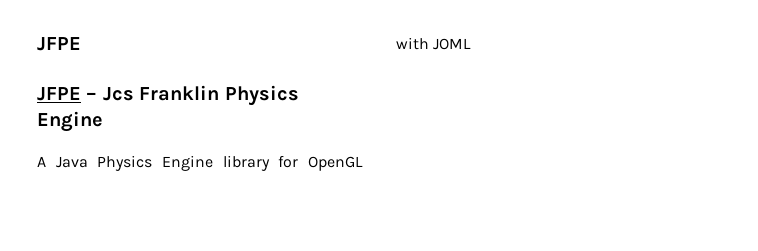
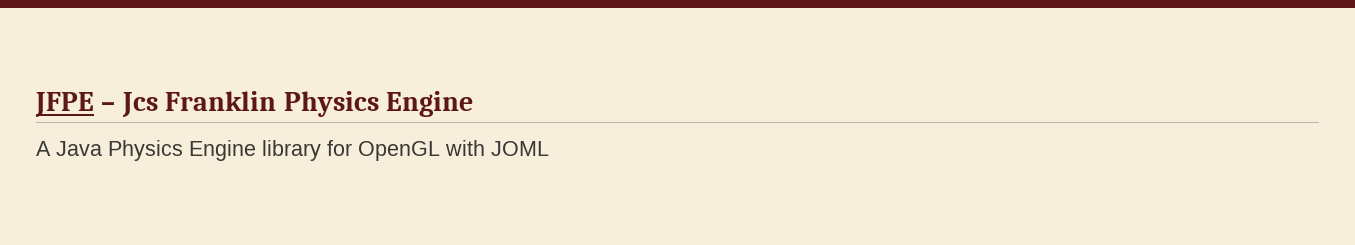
[37,37,81,51] [37,87,81,101] JFPE // JFPE -> [35,92,94,118] JFPE

